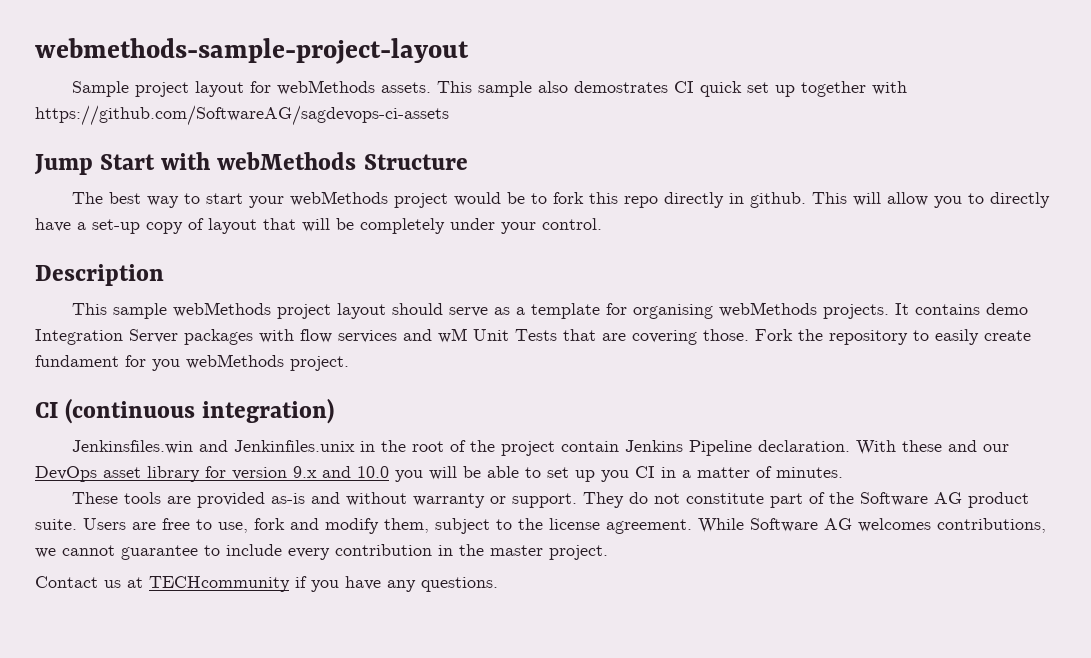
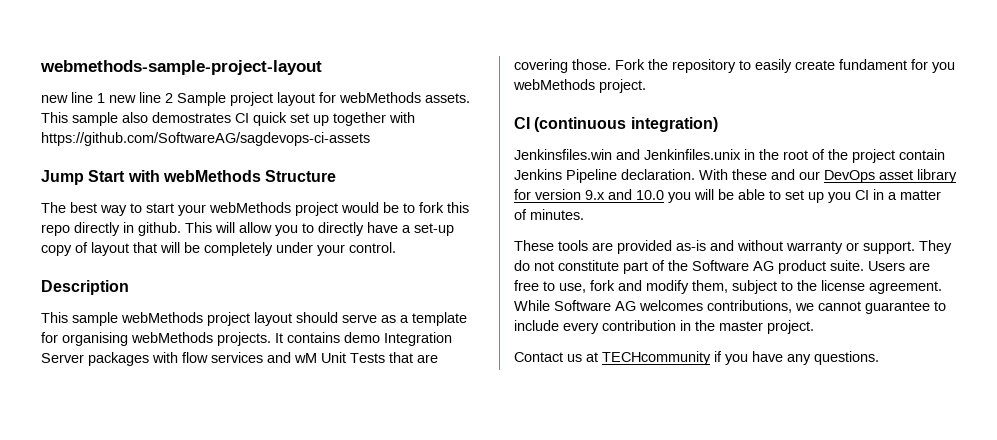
(469, 51) none -> [41,92,173,103] new line 1 new line 2

